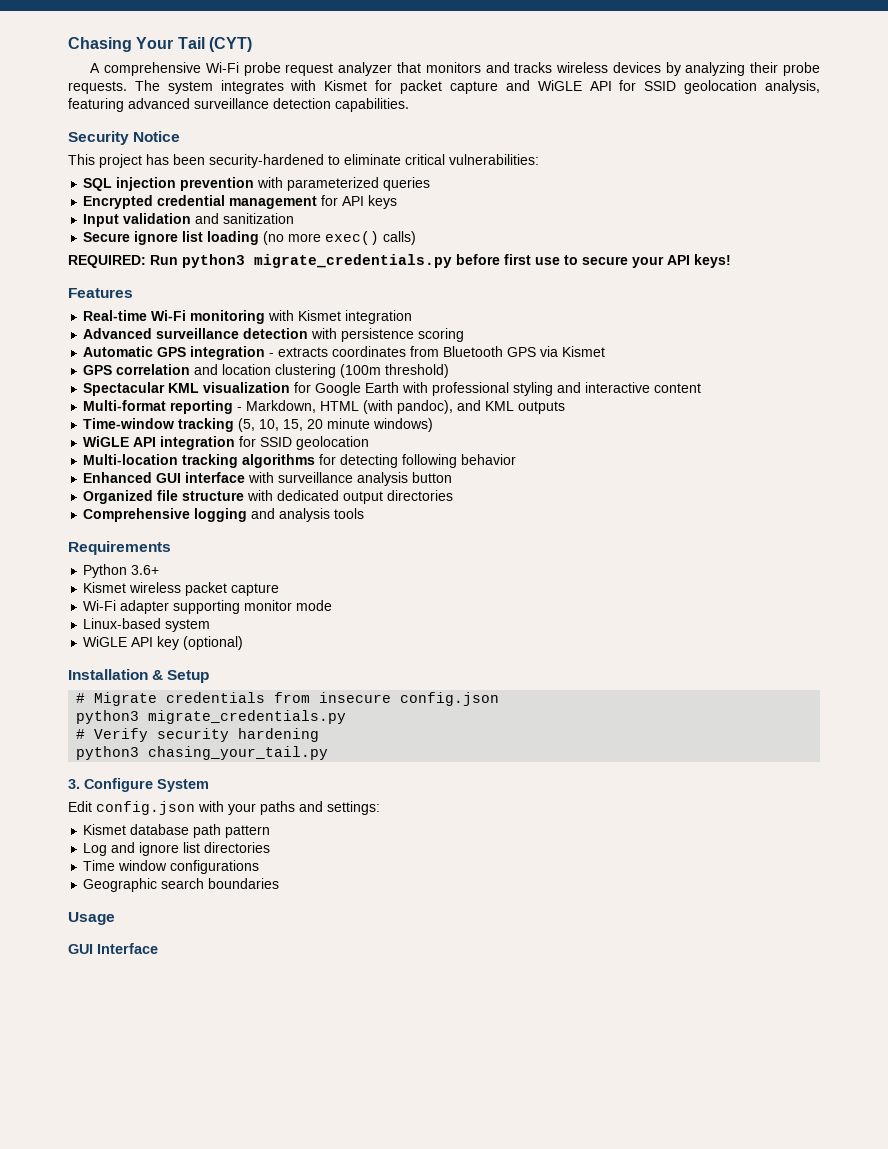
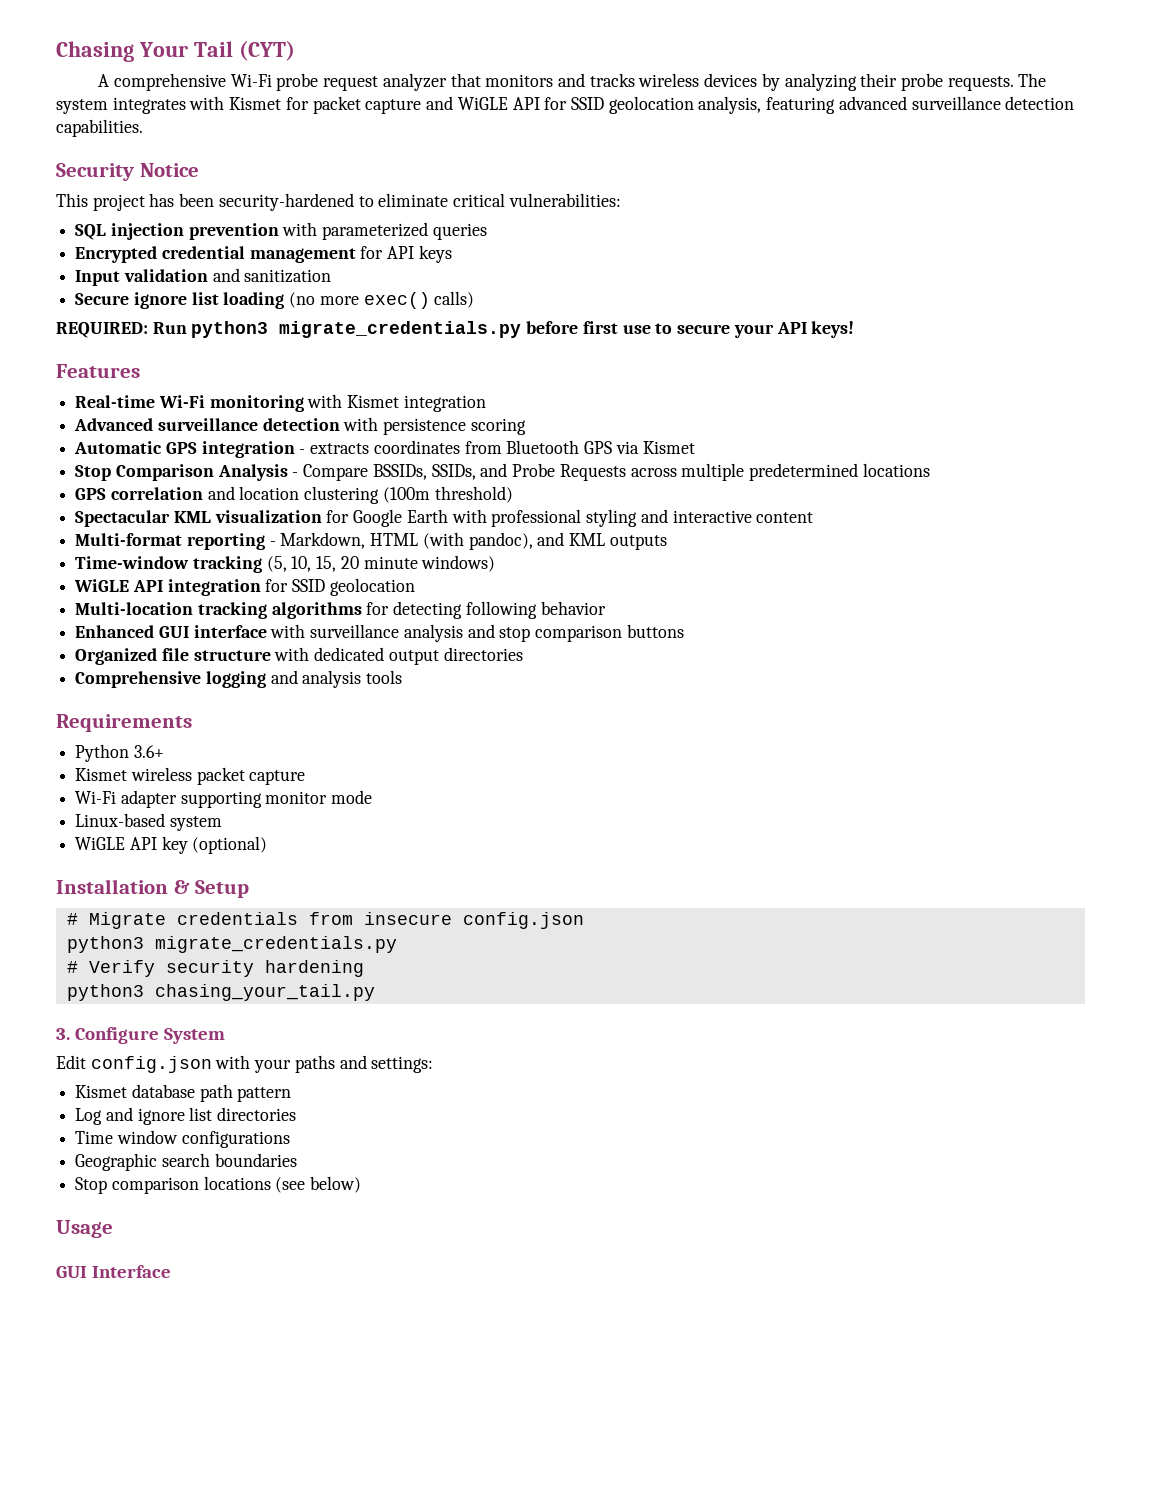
(606, 351) none -> [75,463,930,481] // Stop Comparison Analysis - Compare BSSIDs, SSIDs, and Probe Requests across multiple predetermined locations
[412,472,453,483] button -> [467,624,684,642] and stop comparison buttons
(280, 883) none -> [75,1176,362,1194] // Stop comparison locations (see below)

